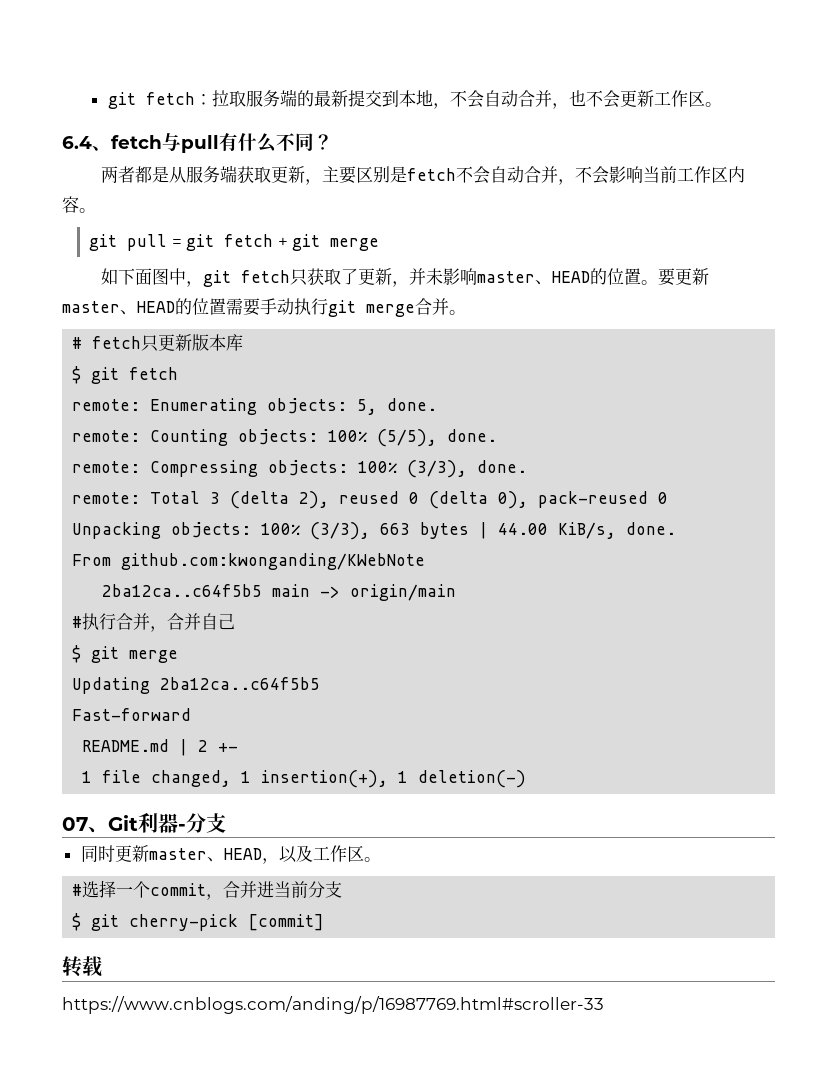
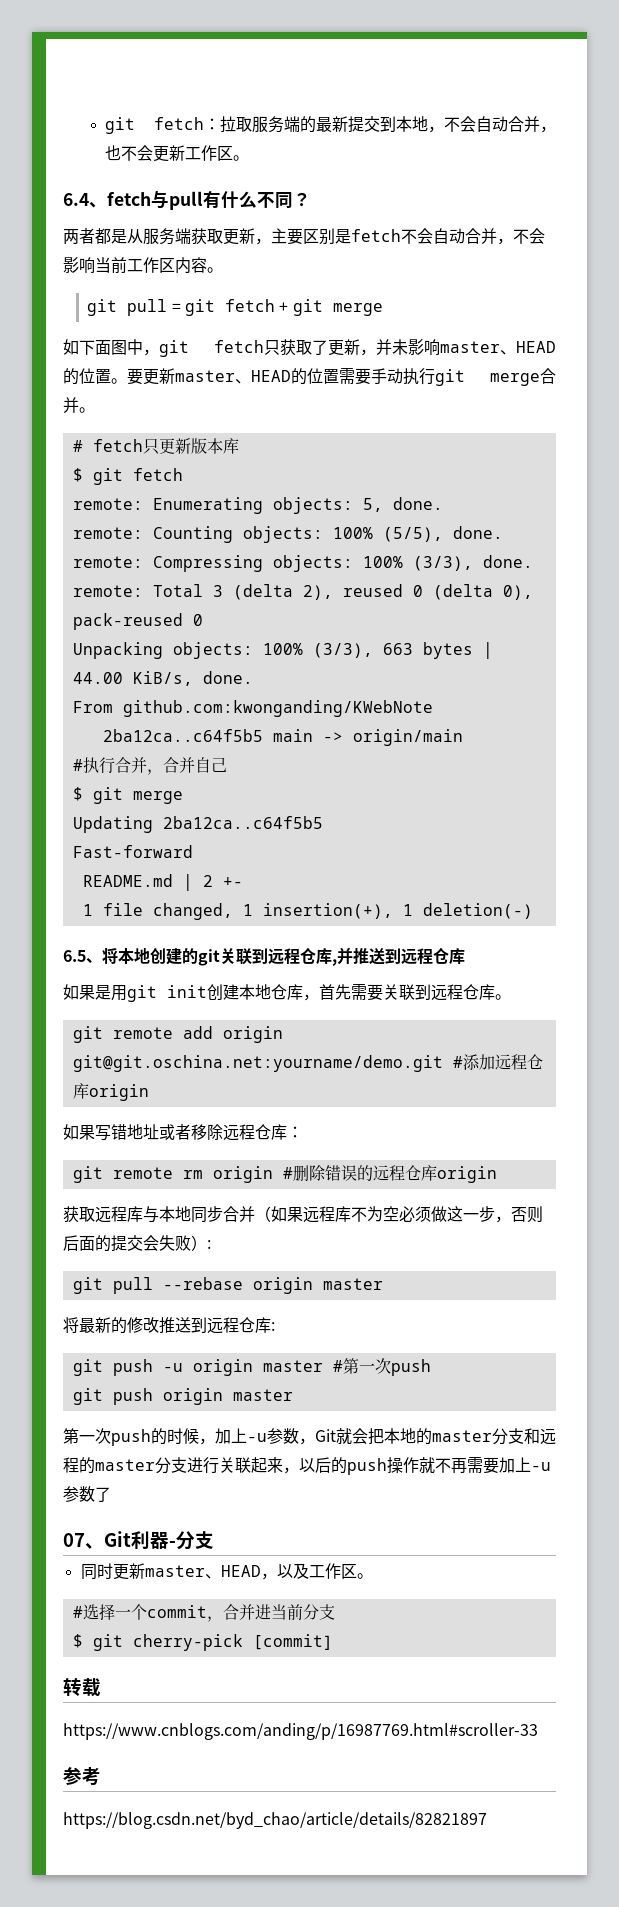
(527, 779) none -> [63,947,465,966] [63,984,511,1002] [72,1026,283,1043] [72,1054,543,1072] [72,1083,149,1101] [63,1124,303,1141] [72,1165,497,1183] [63,1206,543,1223] [63,1235,211,1252] [72,1277,383,1294] [63,1317,275,1334] [72,1358,431,1376] [72,1388,293,1405] [63,1428,556,1446] [63,1457,551,1475] [63,1486,111,1502] // 6.5、将本地创建的git关联到远程仓库,并推送到远程仓库 // 如果是用git init创建本地仓库，首先需要关联到远程仓库。 // git remote add origin git@git.oschina.net:yourname/demo.git #添加远程仓库origin // 如果写错地址或者移除远程仓库： // git remote rm origin #删除错误的远程仓库origin // 获取远程库与本地同步合并（如果远程库不为空必须做这一步，否则后面的提交会失败）: // git pull --rebase origin master // 将最新的修改推送到远程仓库: // git push -u origin master #第一次push // git push origin master // 第一次push的时候，加上-u参数，Git就会把本地的master分支和远程的master分支进行关联起来，以后的push操作就不再需要加上-u参数了
(604, 1005) none -> [63,1767,101,1785] [63,1812,487,1829] // 参考 // https://blog.csdn.net/byd_chao/article/details/82821897

